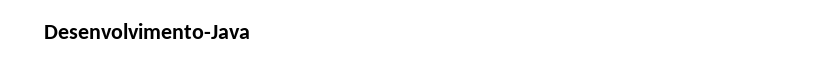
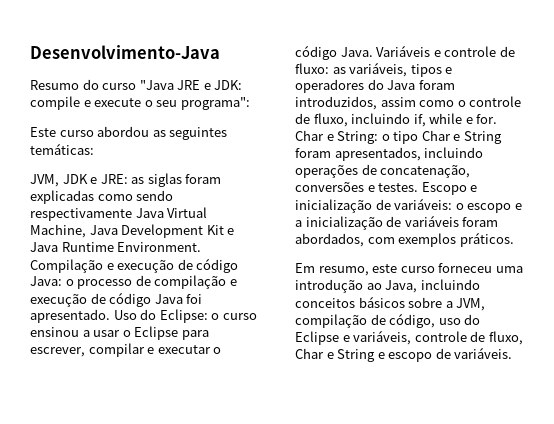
(250, 31) none -> [30,79,243,90] [30,96,250,110] [30,126,228,140] [30,143,94,155] [30,173,222,187] [30,190,174,204] [30,207,208,221] [30,224,235,238] [30,242,202,252] [30,258,239,273] [30,275,237,289] [30,292,203,307] [30,309,257,323] [30,326,209,340] [30,343,222,357] [295,45,515,60] [295,62,453,77] [295,79,455,93] [295,96,522,110] [295,113,498,127] [295,130,502,144] [295,147,484,161] [295,164,471,178] [295,182,478,195] [295,198,522,213] [295,215,499,230] [295,232,514,247] [295,263,523,276] [295,279,480,293] [295,296,486,311] [295,313,481,328] [295,330,523,345] [295,347,513,362] // Resumo do curso "Java JRE e JDK: compile e execute o seu programa": // Este curso abordou as seguintes temáticas: // JVM, JDK e JRE: as siglas foram explicadas como sendo respectivamente Java Virtual Machine, Java Development Kit e Java Runtime Environment. Compilação e execução de código Java: o processo de compilação e execução de código Java foi apresentado. Uso do Eclipse: o curso ensinou a usar o Eclipse para escrever, compilar e executar o código Java. Variáveis e controle de fluxo: as variáveis, tipos e operadores do Java foram introduzidos, assim como o controle de fluxo, incluindo if, while e for. Char e String: o tipo Char e String foram apresentados, incluindo operações de concatenação, conversões e testes. Escopo e inicialização de variáveis: o escopo e a inicialização de variáveis foram abordados, com exemplos práticos. // Em resumo, este curso forneceu uma introdução ao Java, incluindo conceitos básicos sobre a JVM, compilação de código, uso do Eclipse e variáveis, controle de fluxo, Char e String e escopo de variáveis.

